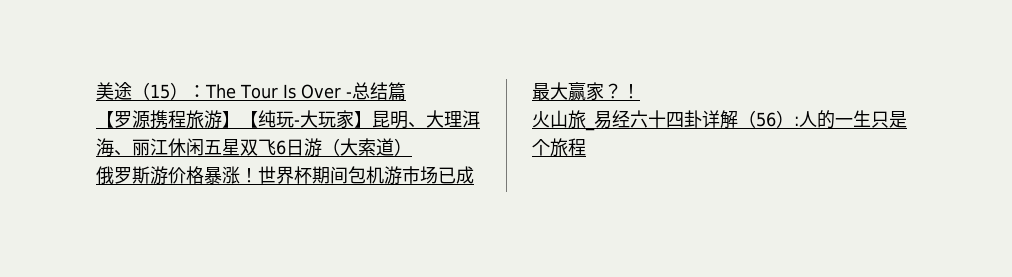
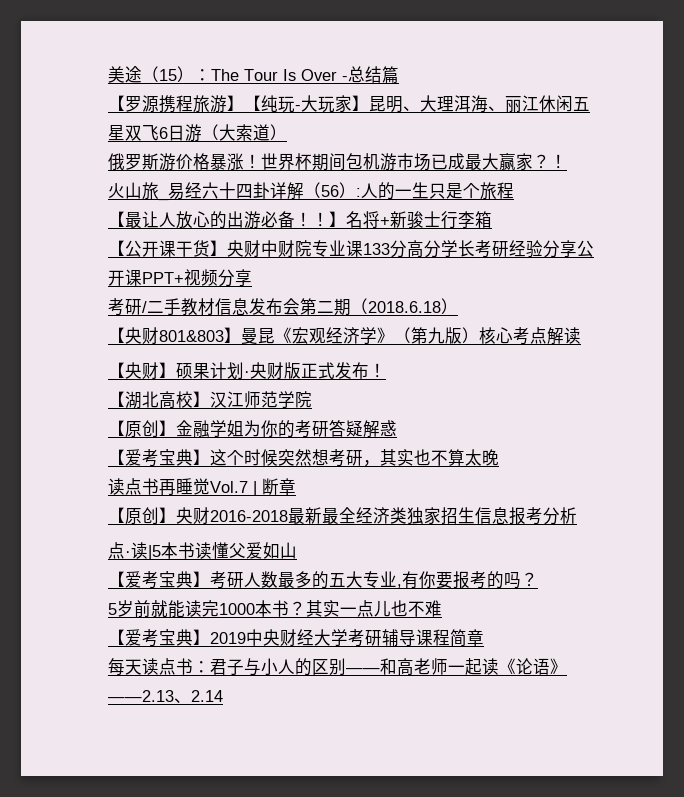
(586, 147) none -> [108,211,492,229] [108,240,594,258] [108,269,252,287] [108,298,458,316] [108,327,581,345] [108,362,386,380] [108,391,312,409] [108,420,397,438] [108,449,499,467] [108,478,296,496] [108,507,577,525] [108,542,297,560] [108,571,538,589] [108,600,442,618] [108,629,484,647] [108,658,567,676] [108,690,223,703] // 【最让人放心的出游必备！！】名将+新骏士行李箱 // 【公开课干货】央财中财院专业课133分高分学长考研经验分享公开课PPT+视频分享 // 考研/二手教材信息发布会第二期（2018.6.18） // 【央财801&803】曼昆《宏观经济学》（第九版）核心考点解读 // 【央财】硕果计划·央财版正式发布！ // 【湖北高校】汉江师范学院 // 【原创】金融学姐为你的考研答疑解惑 // 【爱考宝典】这个时候突然想考研，其实也不算太晚 // 读点书再睡觉Vol.7 | 断章 // 【原创】央财2016-2018最新最全经济类独家招生信息报考分析 // 点·读|5本书读懂父爱如山 // 【爱考宝典】考研人数最多的五大专业,有你要报考的吗？ // 5岁前就能读完1000本书？其实一点儿也不难 // 【爱考宝典】2019中央财经大学考研辅导课程简章 // 每天读点书：君子与小人的区别——和高老师一起读《论语》——2.13、2.14

